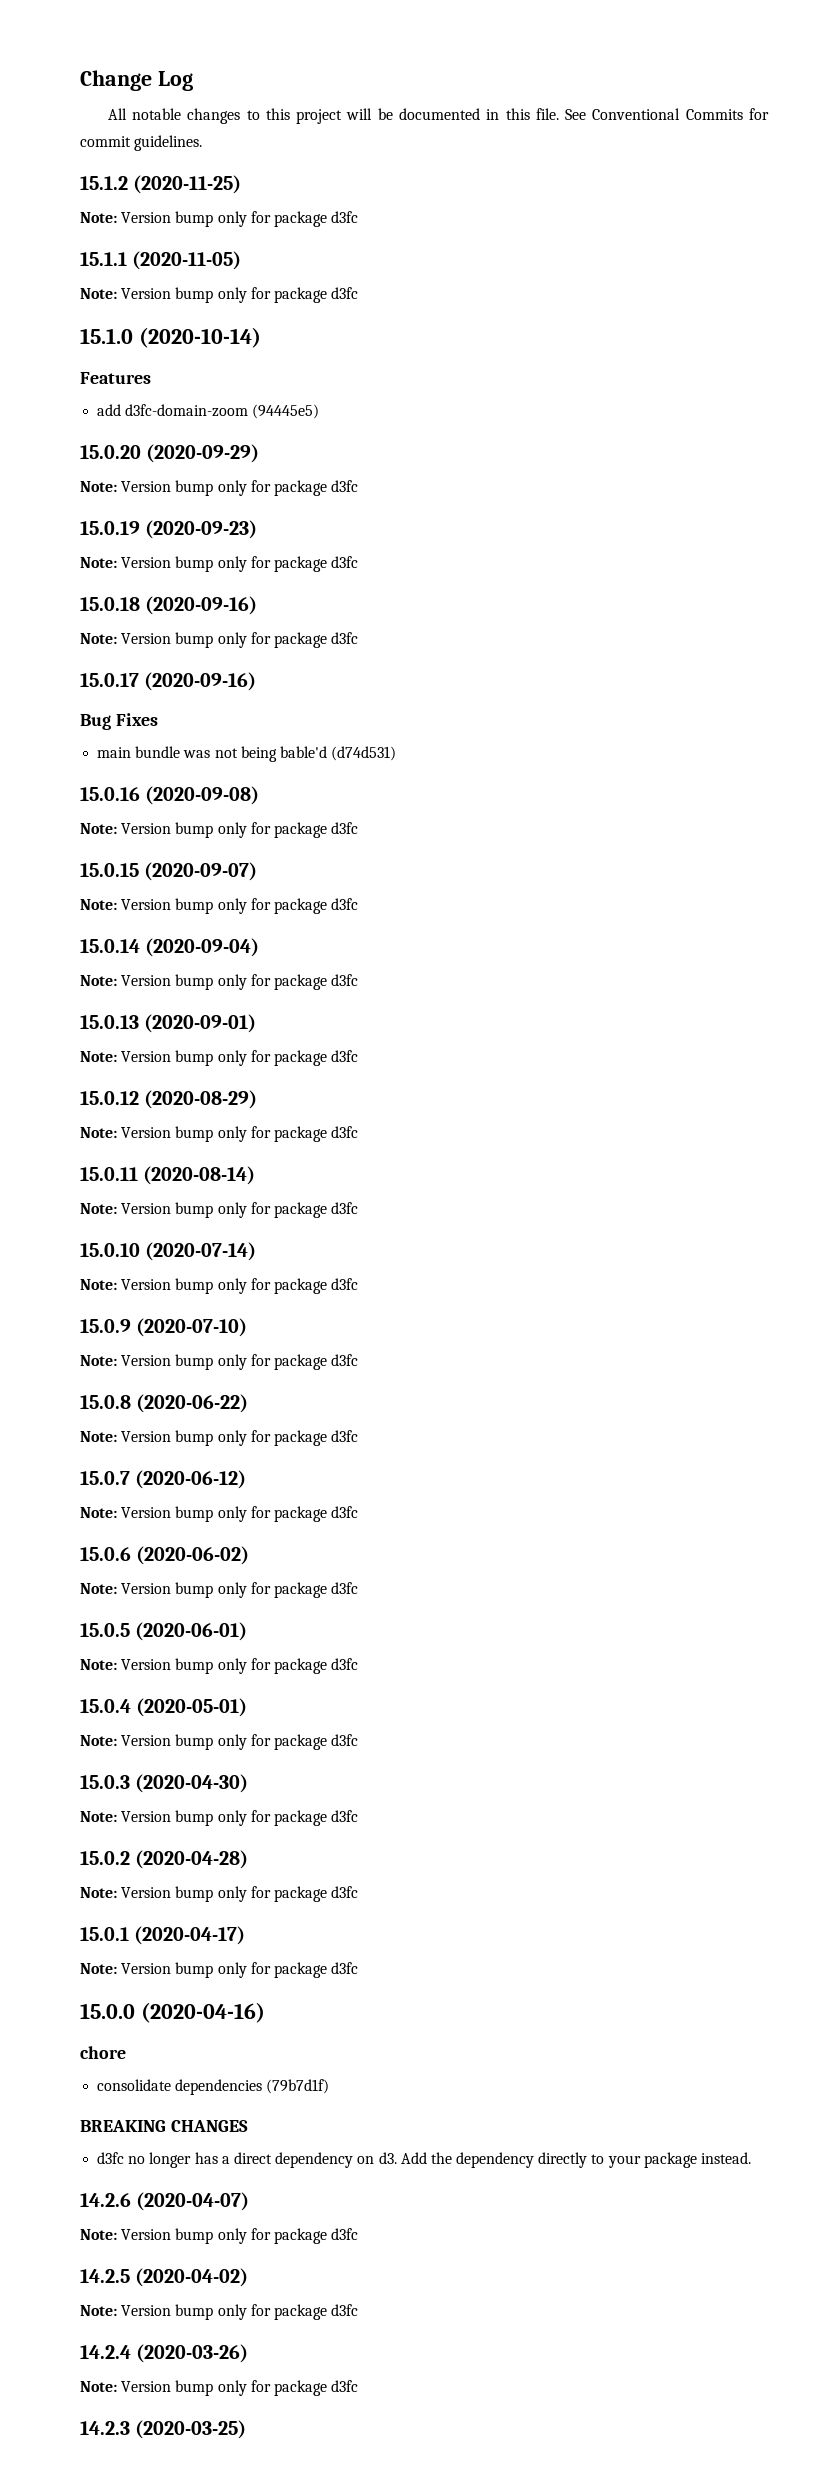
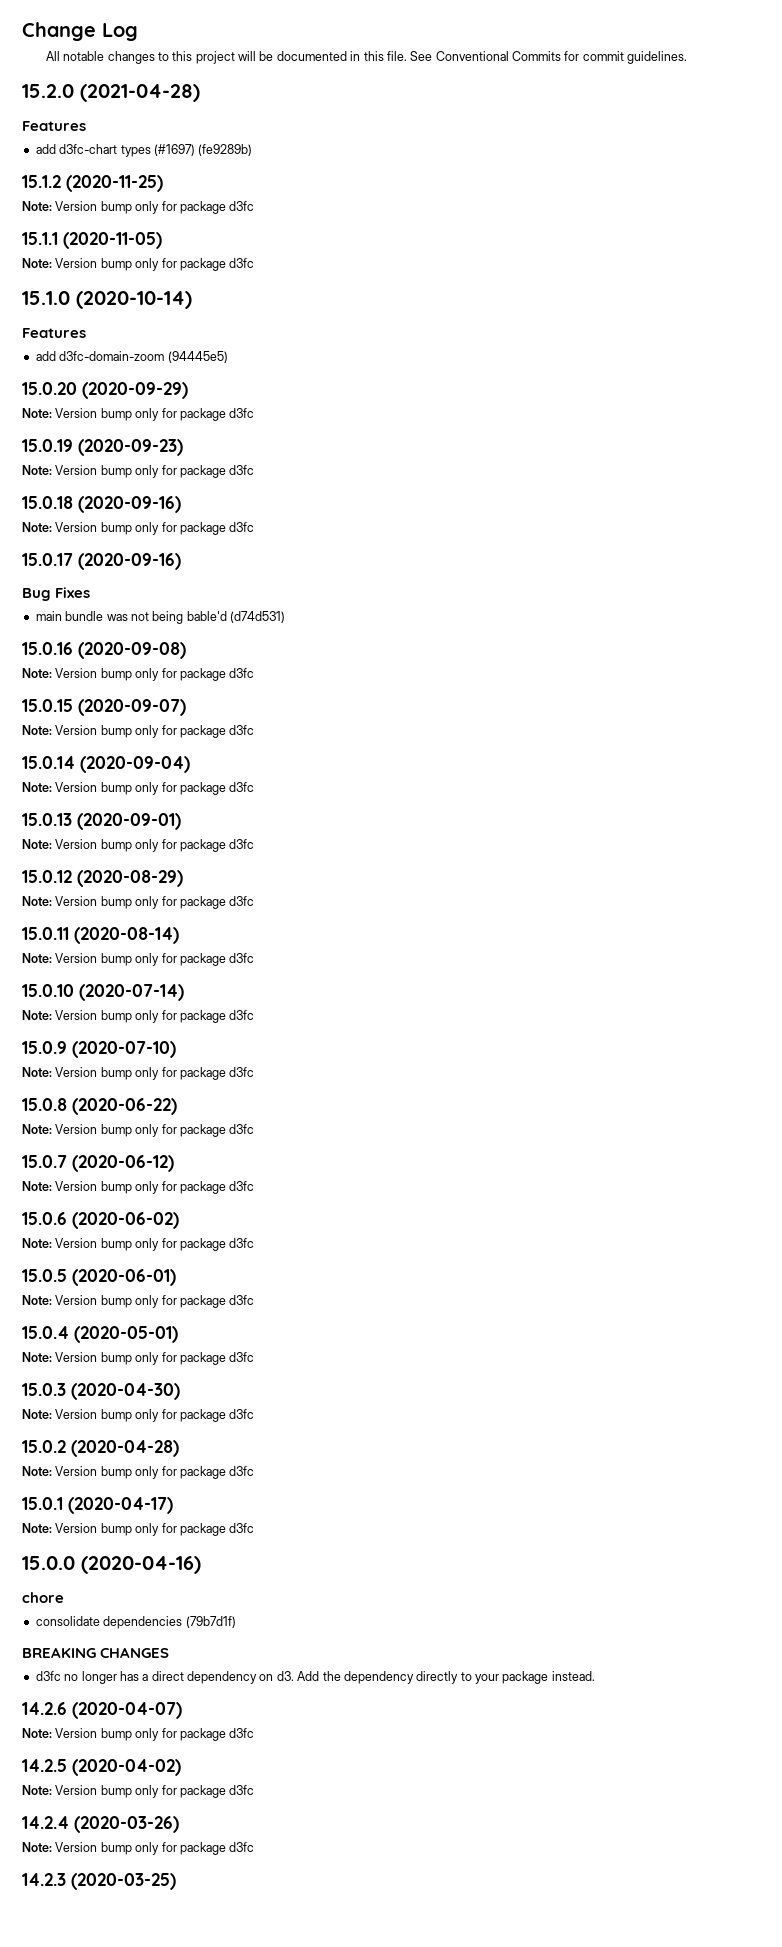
(203, 143) none -> [22,84,200,102] [22,121,86,131] [35,144,253,157] // 15.2.0 (2021-04-28) // Features // add d3fc-chart types (#1697) (fe9289b)

